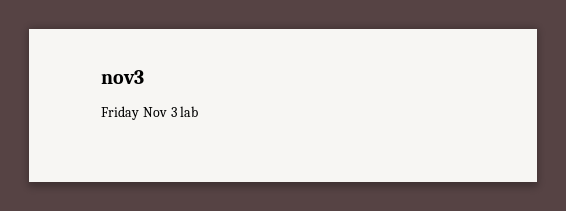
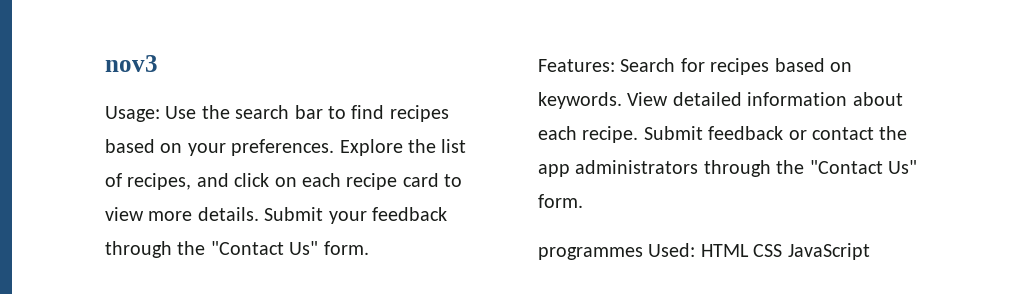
[101,106,199,120] Friday Nov 3 lab -> [105,105,449,122] [105,139,467,156] [105,173,463,190] [105,207,447,224] [105,241,369,258] [538,58,852,75] [538,92,903,109] [538,126,908,143] [538,160,917,177] [538,194,583,208] [538,243,870,260] Usage: Use the search bar to find recipes based on your preferences. Explore the list of recipes, and click on each recipe card to view more details. Submit your feedback through the "Contact Us" form. // Features: Search for recipes based on keywords. View detailed information about each recipe. Submit feedback or contact the app administrators through the "Contact Us" form. // programmes Used: HTML CSS JavaScript

